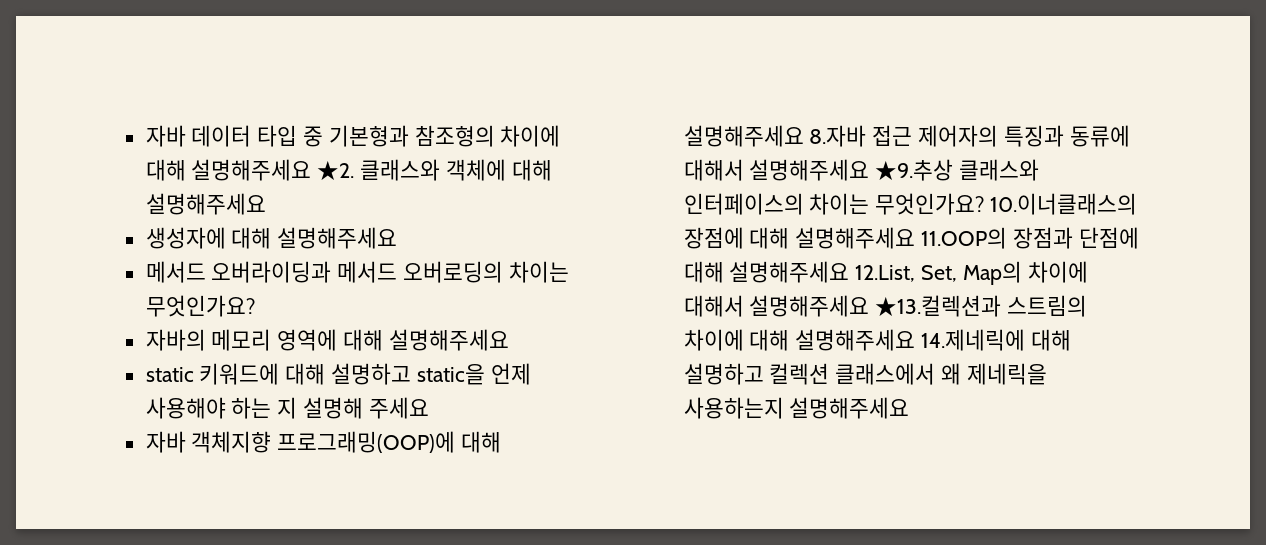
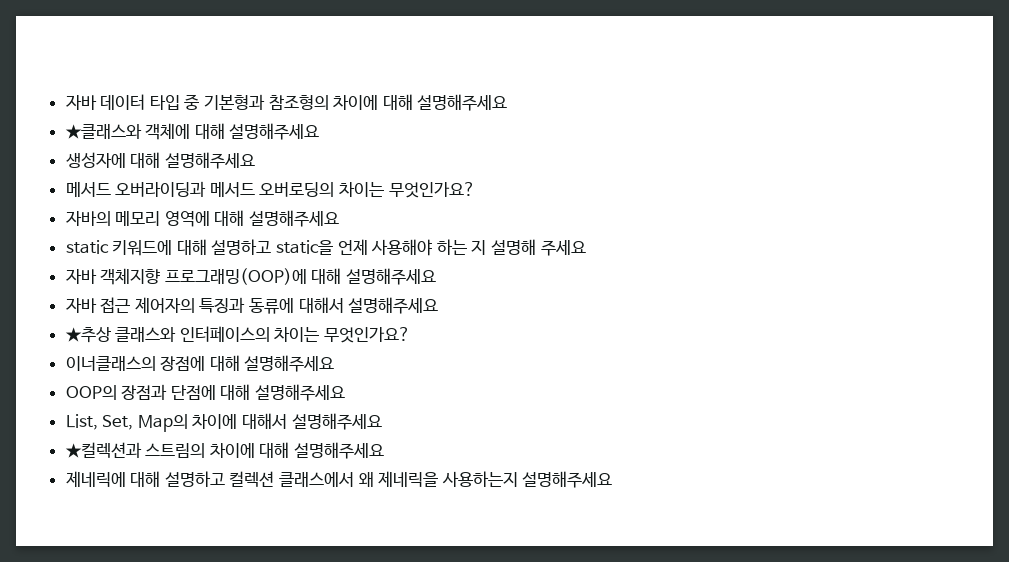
[317,159,441,181] ★2. 클래스와 -> [64,124,142,139] // ★클래스와
[809,125,867,147] 8.자바 -> [65,298,97,313] // 자바
[875,159,954,181] ★9.추상 -> [64,327,111,343] // ★추상
[990,193,1138,215] 10.이너클래스의 -> [65,356,156,371] // 이너클래스의
[921,227,1008,249] 11.OOP의 -> [65,385,117,400] // OOP의
[855,265,916,282] 12.List, -> [65,414,98,430] // List,
[875,295,1002,317] ★13.컬렉션과 -> [64,442,142,458] // ★컬렉션과
[921,329,1026,351] 14.제네릭에 -> [65,471,126,487] // 제네릭에

